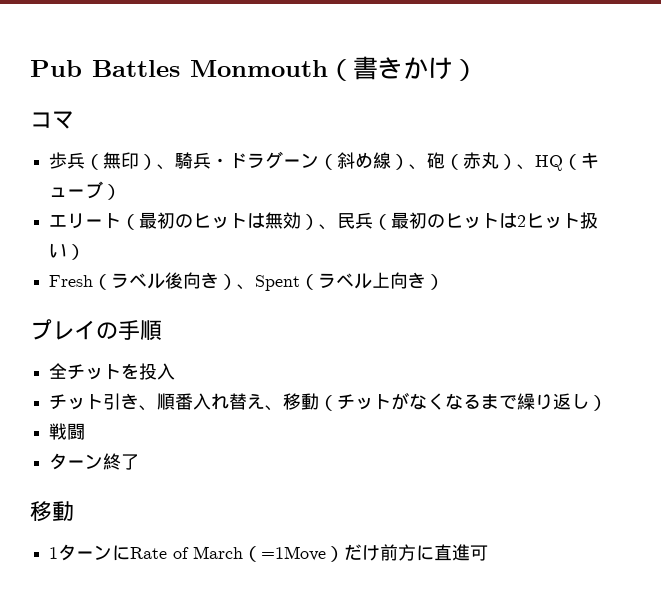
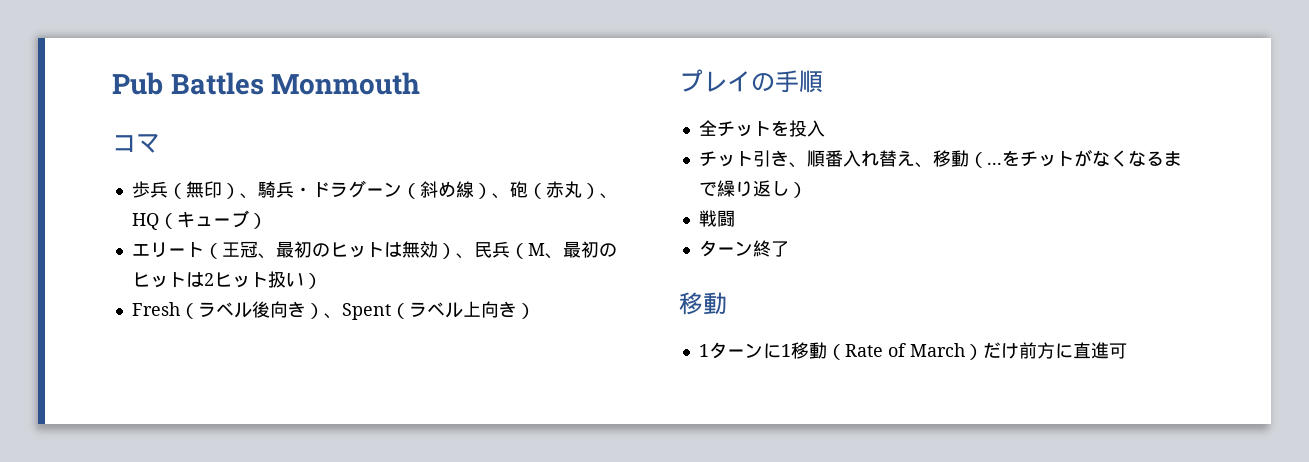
[328,56,478,81] （書きかけ） -> (421, 83) none
(140, 222) none -> [221,241,276,259] 王冠、
(392, 222) none -> [527,243,563,259] M、
(338, 403) none -> [986,150,1020,166] ...を
(131, 553) none -> [780,342,845,360] 1移動（
[243,546,327,562] （=1Move -> (965, 350) none

